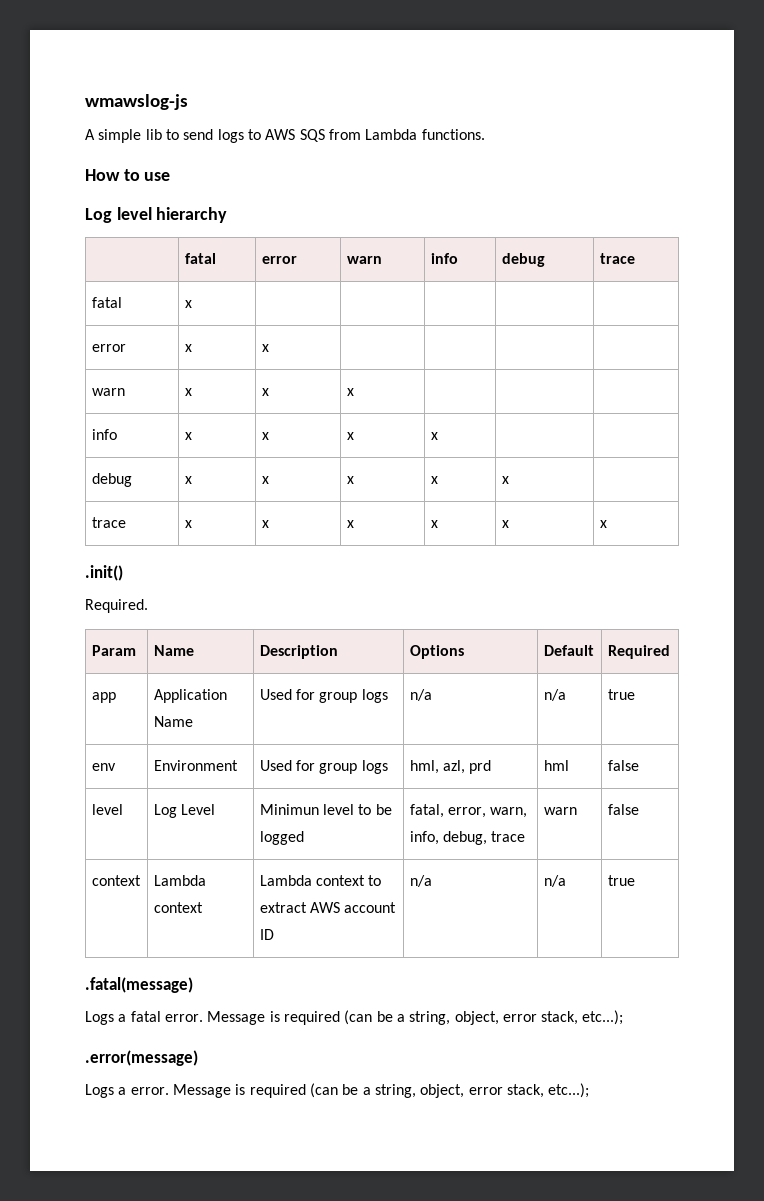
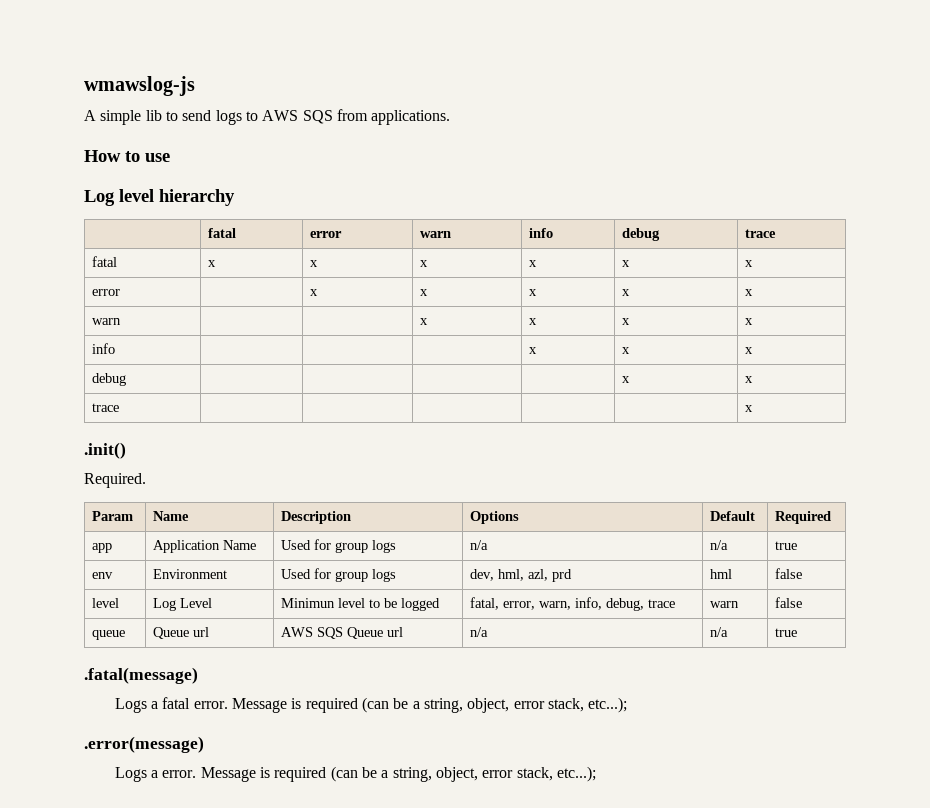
[365,129,485,140] Lambda functions. -> [371,110,451,125] applications.
[91,344,126,352] [184,344,192,352] [261,344,269,352] [91,388,125,396] [184,388,192,396] [261,388,269,396] [346,388,354,396] [91,429,117,440] [184,432,192,440] [261,432,269,440] [346,432,354,440] [430,432,438,440] [91,473,132,487] [184,476,192,484] [261,476,269,484] [346,476,354,484] [430,476,438,484] [501,476,509,484] [91,517,126,528] [184,520,192,528] [261,520,269,528] [346,520,354,528] [430,520,438,528] [501,520,509,528] [599,520,607,528] | | | | // error | x | x | | | | // warn | x | x | x | | | // info | x | x | x | x | | // debug | x | x | x | x | x | // trace | x | x | x | x | x | x -> [310,260,319,267] [420,260,429,267] [529,260,538,267] [622,260,631,267] [745,260,754,267] [92,289,121,296] [310,289,319,296] [420,289,429,296] [529,289,538,296] [622,289,631,296] [745,289,754,296] [92,318,122,325] [420,318,429,325] [529,318,538,325] [622,318,631,325] [745,318,754,325] [92,343,116,354] [529,347,538,354] [622,347,631,354] [745,347,754,354] [92,373,127,386] [622,376,631,383] [745,376,754,383] [92,403,120,412] [745,405,754,412] x | x | x | x | x // error | | x | x | x | x | x // warn | | | x | x | x | x // info | | | | x | x | x // debug | | | | | x | x // trace | | | | | | x
(388, 767) none -> [470,569,495,581] dev,
[91,875,141,886] [153,875,206,886] [153,902,203,913] [259,875,382,886] [259,902,397,913] [259,929,274,940] context | Lambda context | Lambda context to extract AWS account ID -> [92,630,126,640] [153,627,210,639] [281,627,404,639] queue | Queue url | AWS SQS Queue url

